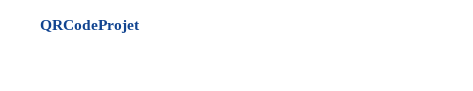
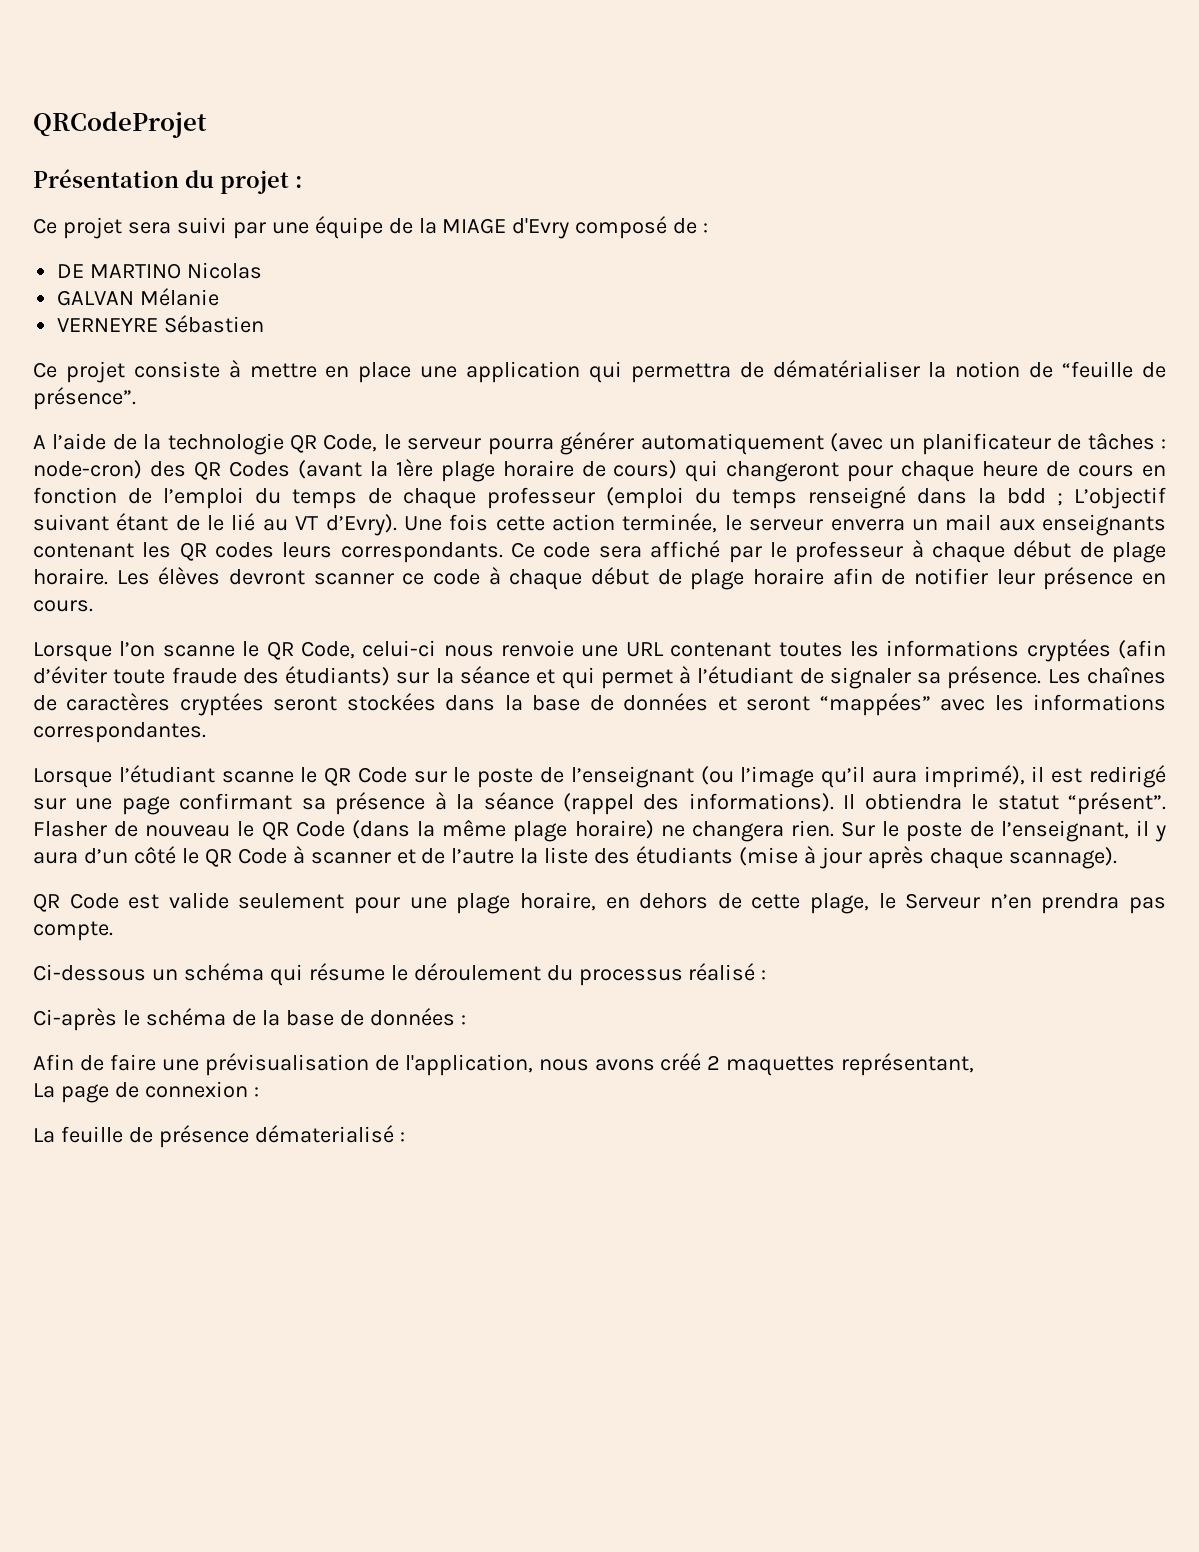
(140, 26) none -> [33,169,302,194] [33,216,709,239] [57,262,263,279] [57,288,220,306] [57,315,265,333] [33,360,1166,383] [33,387,136,410] [33,432,1166,455] [33,459,1166,482] [33,486,1166,509] [33,513,1166,536] [33,540,1166,563] [33,567,1166,590] [33,600,93,612] [33,639,1166,662] [33,666,1167,689] [33,693,1167,716] [33,722,206,743] [33,765,1167,788] [33,792,1166,815] [33,819,1166,842] [33,846,1117,869] [33,892,1166,914] [33,921,113,941] [33,963,767,986] [33,1008,466,1031] [33,1053,975,1076] [33,1081,259,1103] [33,1125,405,1148] // Présentation du projet : // Ce projet sera suivi par une équipe de la MIAGE d'Evry composé de : // DE MARTINO Nicolas // GALVAN Mélanie // VERNEYRE Sébastien // Ce projet consiste à mettre en place une application qui permettra de dématérialiser la notion de “feuille de présence”. // A l’aide de la technologie QR Code, le serveur pourra générer automatiquement (avec un planificateur de tâches : node-cron) des QR Codes (avant la 1ère plage horaire de cours) qui changeront pour chaque heure de cours en fonction de l’emploi du temps de chaque professeur (emploi du temps renseigné dans la bdd ; L’objectif suivant étant de le lié au VT d’Evry). Une fois cette action terminée, le serveur enverra un mail aux enseignants contenant les QR codes leurs correspondants. Ce code sera affiché par le professeur à chaque début de plage horaire. Les élèves devront scanner ce code à chaque début de plage horaire afin de notifier leur présence en cours. // Lorsque l’on scanne le QR Code, celui-ci nous renvoie une URL contenant toutes les informations cryptées (afin d’éviter toute fraude des étudiants) sur la séance et qui permet à l’étudiant de signaler sa présence. Les chaînes de caractères cryptées seront stockées dans la base de données et seront “mappées” avec les informations correspondantes. // Lorsque l’étudiant scanne le QR Code sur le poste de l’enseignant (ou l’image qu’il aura imprimé), il est redirigé sur une page confirmant sa présence à la séance (rappel des informations). Il obtiendra le statut “présent”. Flasher de nouveau le QR Code (dans la même plage horaire) ne changera rien. Sur le poste de l’enseignant, il y aura d’un côté le QR Code à scanner et de l’autre la liste des étudiants (mise à jour après chaque scannage). // QR Code est valide seulement pour une plage horaire, en dehors de cette plage, le Serveur n’en prendra pas compte. // Ci-dessous un schéma qui résume le déroulement du processus réalisé : // Ci-après le schéma de la base de données : // Afin de faire une prévisualisation de l'application, nous avons créé 2 maquettes représentant, // La page de connexion : // La feuille de présence dématerialisé :

